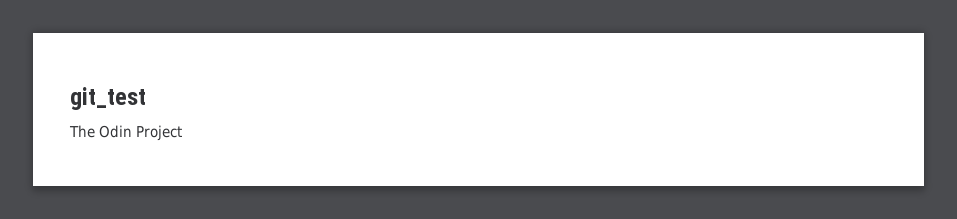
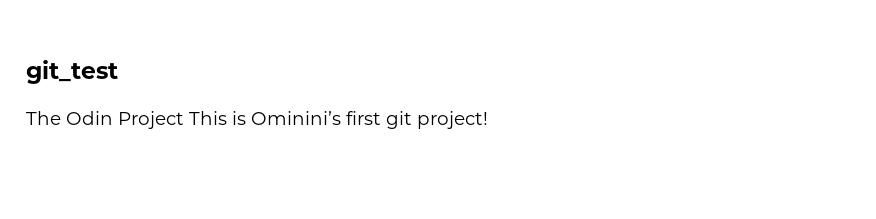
(183, 133) none -> [189,111,488,129] This is Ominini’s first git project!

